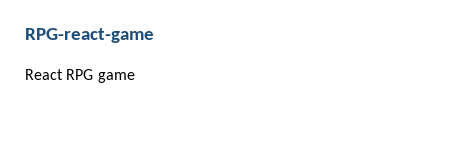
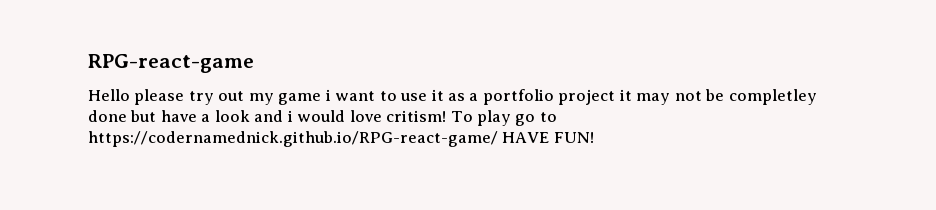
[25,69,135,83] React RPG game -> [88,89,817,105] [88,110,557,126] [88,131,594,147] Hello please try out my game i want to use it as a portfolio project it may not be completley done but have a look and i would love critism! To play go to https://codernamednick.github.io/RPG-react-game/ HAVE FUN!

